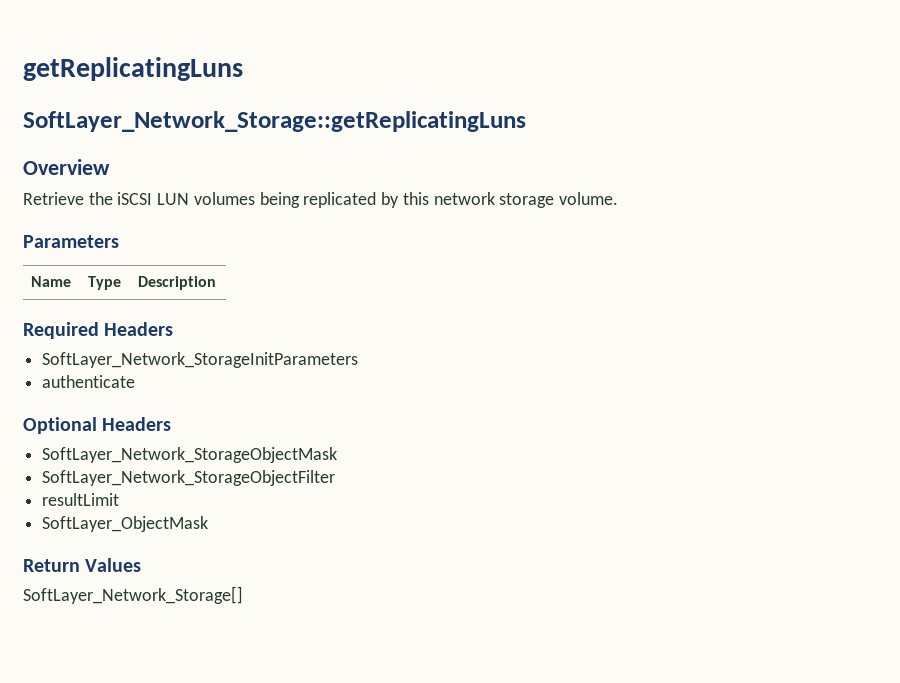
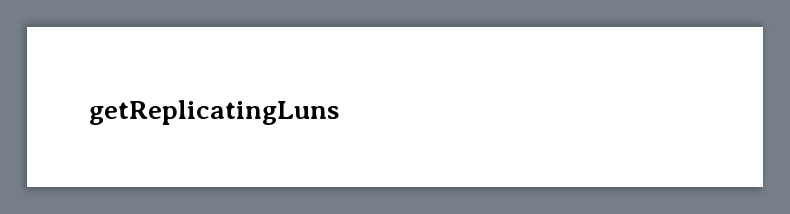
[23,111,526,132] [23,159,110,175] [23,192,618,208] [23,235,119,248] [31,276,72,287] [88,276,122,290] [138,276,217,290] [23,322,174,339] [42,352,359,368] [42,375,136,388] [23,417,172,434] [42,447,338,463] [42,470,336,486] [42,493,120,506] [42,516,209,532] [23,558,142,572] [23,586,243,604] // SoftLayer_Network_Storage::getReplicatingLuns // Overview // Retrieve the iSCSI LUN volumes being replicated by this network storage volume. // Parameters // Name | Type | Description // Required Headers // SoftLayer_Network_StorageInitParameters // authenticate // Optional Headers // SoftLayer_Network_StorageObjectMask // SoftLayer_Network_StorageObjectFilter // resultLimit // SoftLayer_ObjectMask // Return Values // SoftLayer_Network_Storage[] -> (339, 112) none

